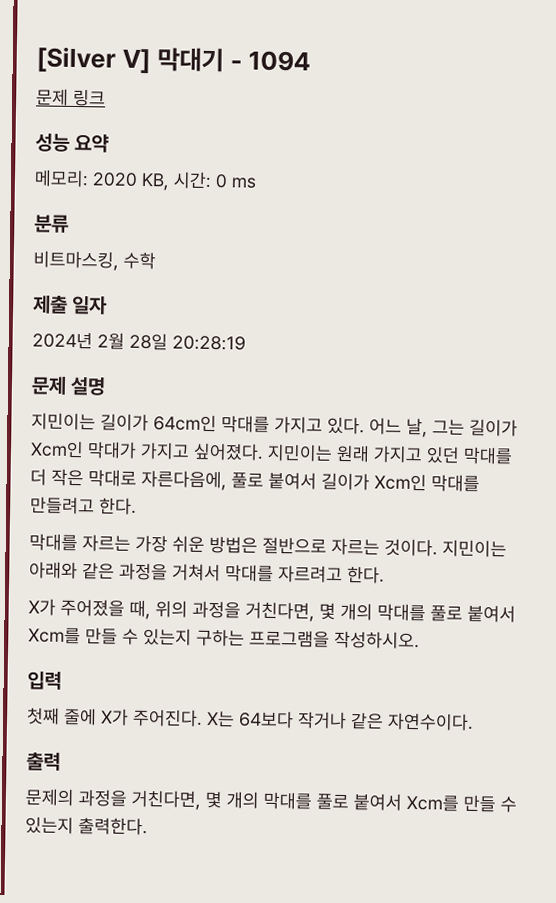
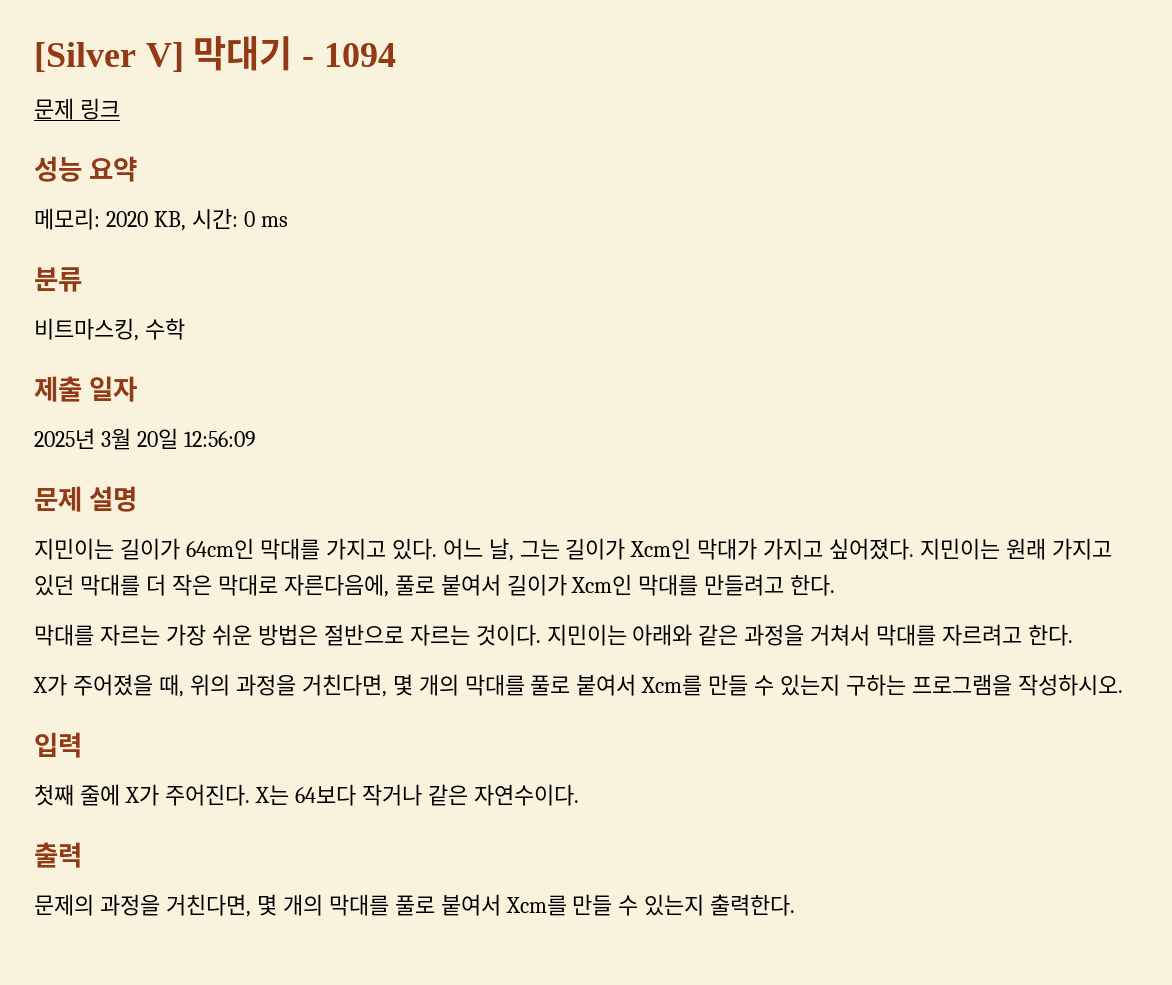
[32,331,246,351] 2024년 2월 28일 20:28:19 -> [34,428,256,450] 2025년 3월 20일 12:56:09

